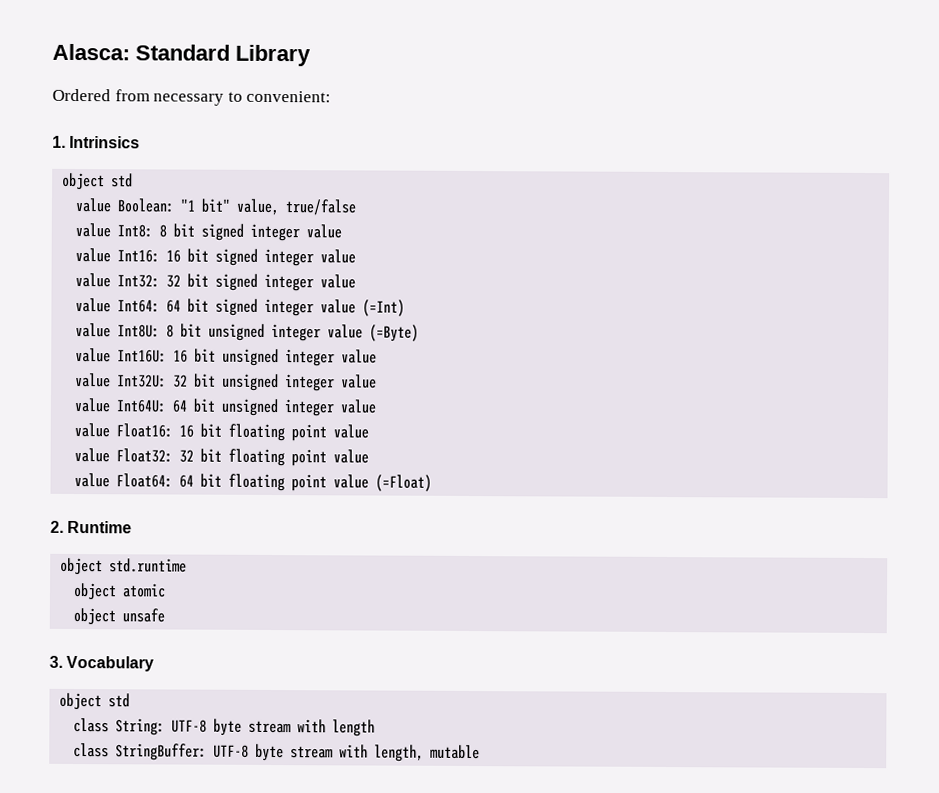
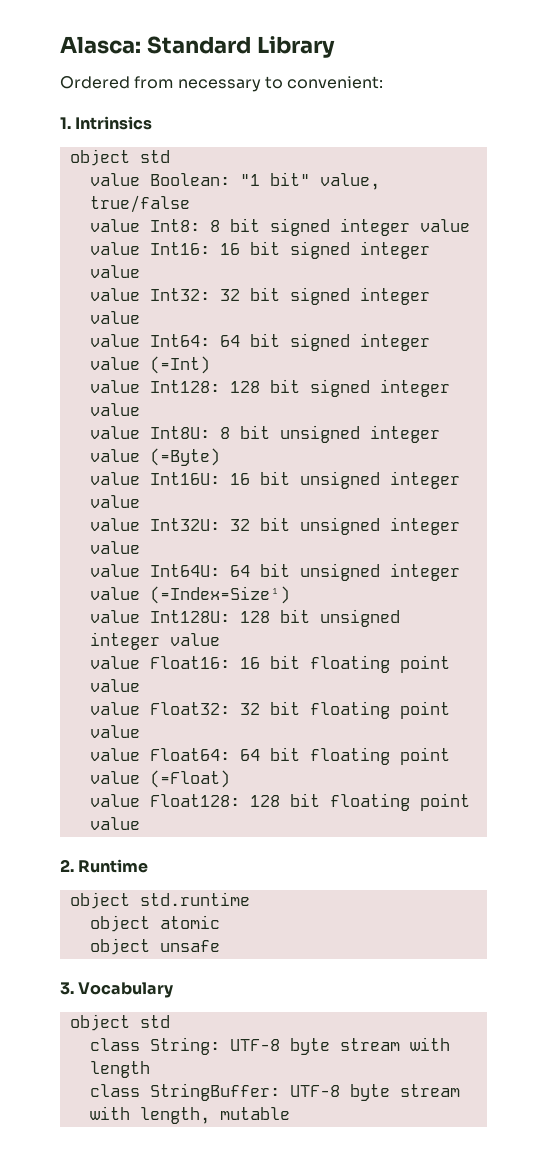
(406, 308) none -> [89,379,450,397] [89,403,140,416] // value Int128: 128 bit signed integer value
(377, 406) none -> [149,586,290,604] [89,609,400,627] [89,632,220,650] (=Index=Size¹) // value Int128U: 128 bit unsigned integer value
(433, 483) none -> [89,793,470,811] [89,817,140,830] // value Float128: 128 bit floating point value

